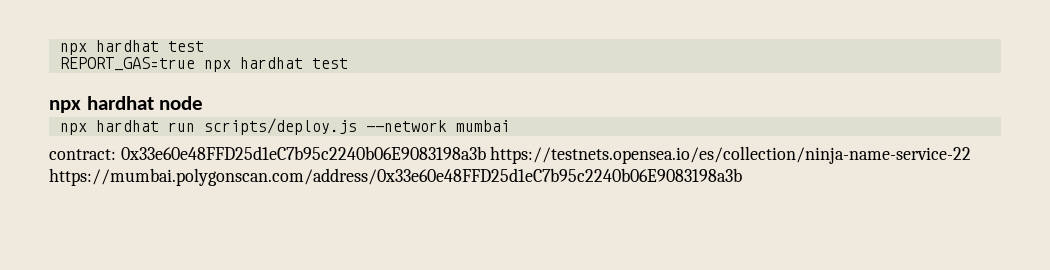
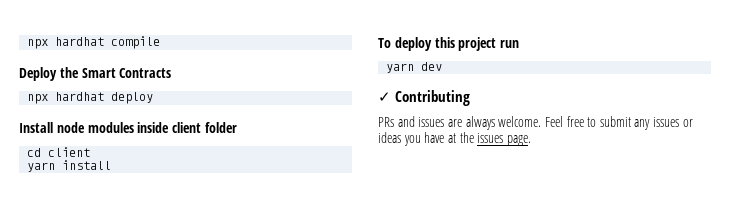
[59,40,204,55] [59,57,348,72] [49,96,154,113] npx hardhat test // REPORT_GAS=true npx hardhat test // npx hardhat -> [27,36,161,49] [19,67,172,81] [27,92,154,104] [19,122,53,133] npx hardhat compile // Deploy the Smart Contracts // npx hardhat deploy // Install
[59,118,510,135] [49,146,972,164] [49,168,742,186] // npx hardhat run scripts/deploy.js --network mumbai // contract: 0x33e60e48FFD25d1eC7b95c2240b06E9083198a3b https://testnets.opensea.io/es/collection/ninja-name-service-22 https://mumbai.polygonscan.com/address/0x33e60e48FFD25d1eC7b95c2240b06E9083198a3b -> [87,122,237,133] [27,147,91,157] [27,160,112,172] [378,37,520,51] [386,62,443,73] [378,90,471,106] [378,116,693,130] [378,132,531,146] modules inside client folder // cd client // yarn install // To deploy this project run // yarn dev // ✓ Contributing // PRs and issues are always welcome. Feel free to submit any issues or ideas you have at the issues page.

